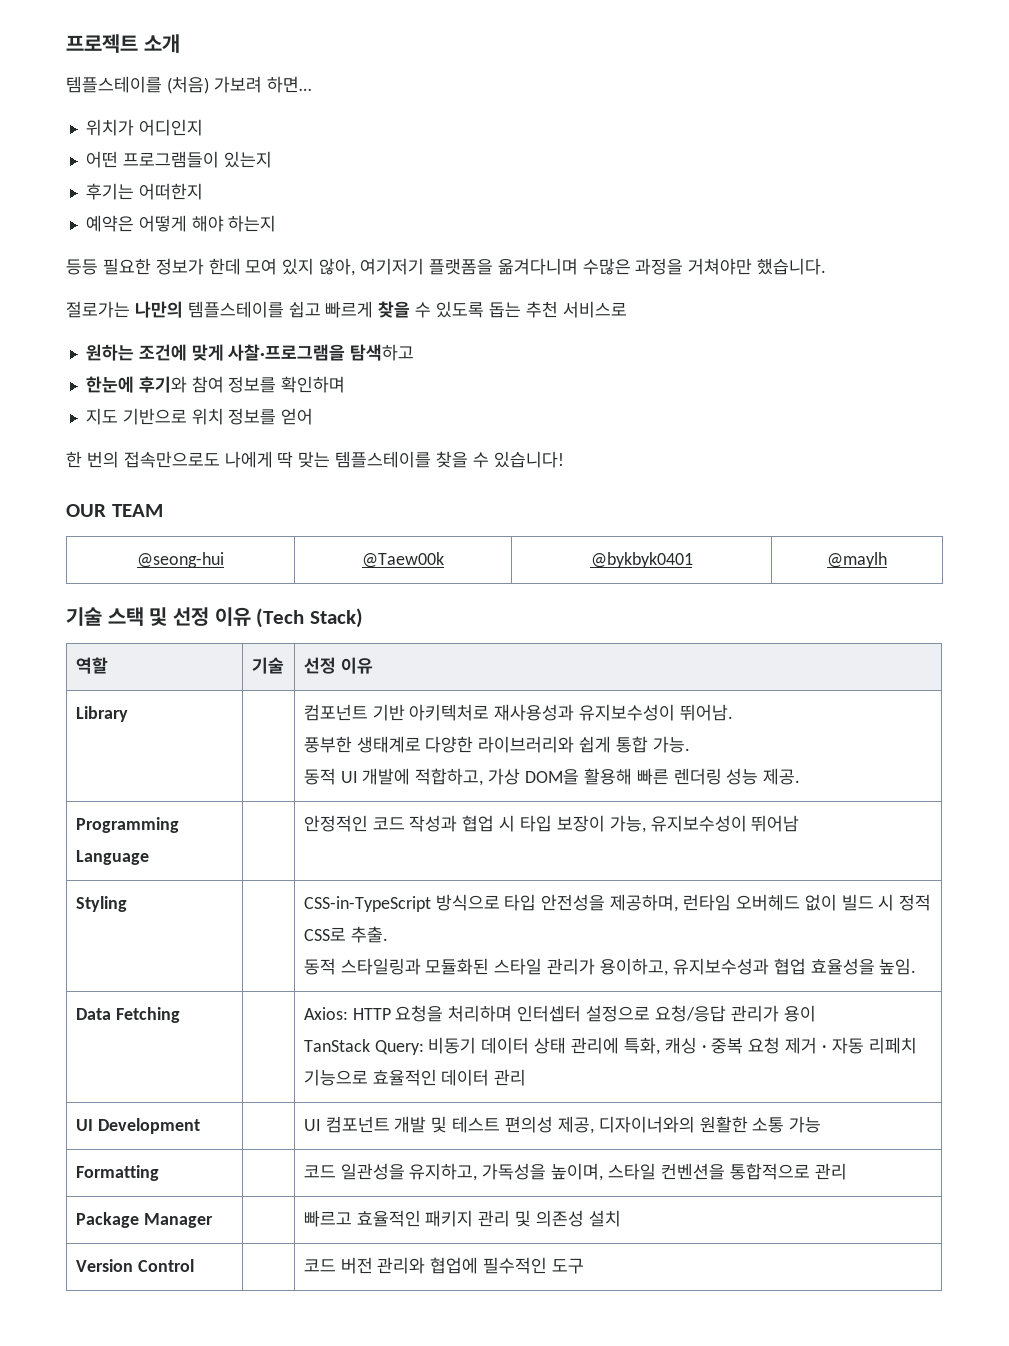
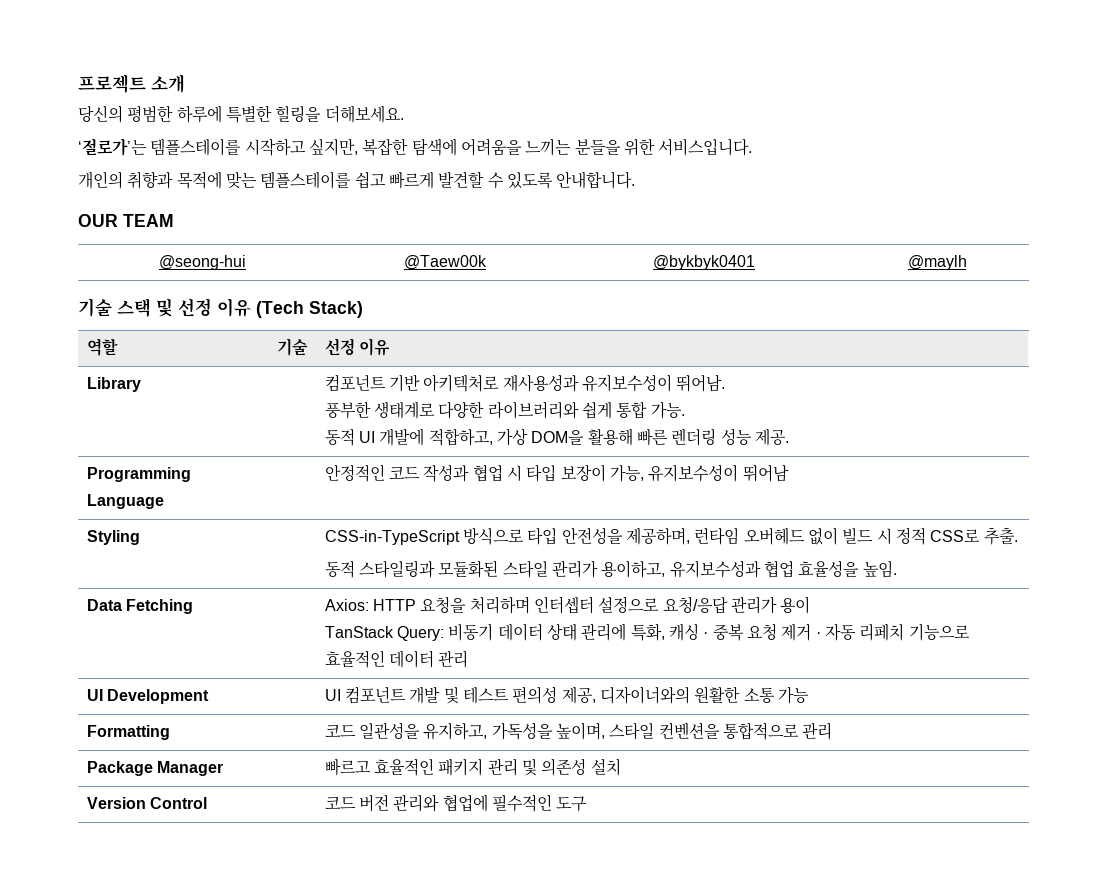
[66,76,311,94] [85,119,203,136] [85,151,272,168] [85,183,203,200] [85,215,277,232] [66,258,827,276] [66,301,183,318] 템플스테이를 (처음) 가보려 하면… // 위치가 어디인지 // 어떤 프로그램들이 있는지 // 후기는 어떠한지 // 예약은 어떻게 해야 하는지 // 등등 필요한 정보가 한데 모여 있지 않아, 여기저기 플랫폼을 옮겨다니며 수많은 과정을 거쳐야만 했습니다. // 절로가는 나만의 -> [78,105,404,123] [78,138,753,156] [78,171,257,189] 당신의 평범한 하루에 특별한 힐링을 더해보세요. // ‘절로가’는 템플스테이를 시작하고 싶지만, 복잡한 탐색에 어려움을 느끼는 분들을 위한 서비스입니다. // 개인의 취향과 목적에 맞는
[378,301,411,318] 찾을 -> [438,171,485,188] 발견할
[488,301,627,318] [85,344,415,361] [85,376,346,393] [85,408,314,425] [66,451,564,468] 돕는 추천 서비스로 // 원하는 조건에 맞게 사찰·프로그램을 탐색하고 // 한눈에 후기와 참여 정보를 확인하며 // 지도 기반으로 위치 정보를 얻어 // 한 번의 접속만으로도 나에게 딱 맞는 템플스테이를 찾을 수 있습니다! -> [556,171,636,189] 안내합니다.

